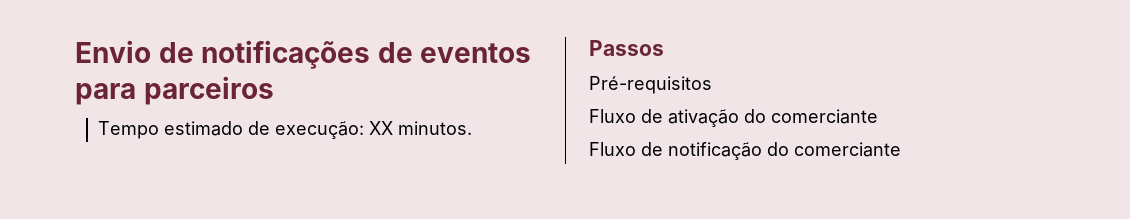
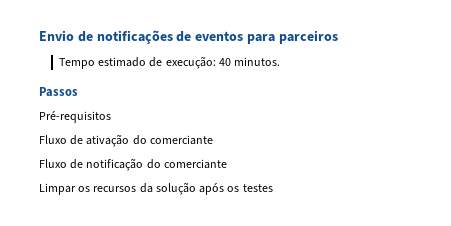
[369,121,394,135] XX -> [218,58,231,66] 40
(901, 149) none -> [39,182,273,195] // Limpar os recursos da solução após os testes

